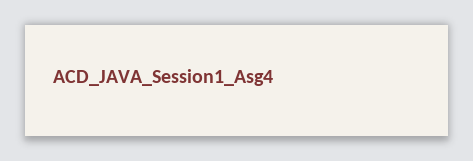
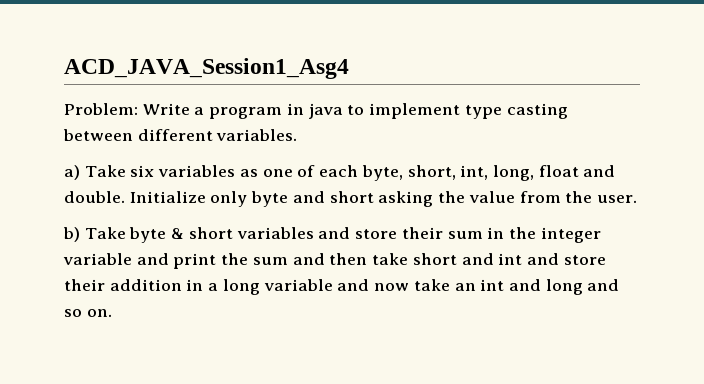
(273, 77) none -> [64,103,568,119] [63,129,298,141] [64,165,616,181] [64,191,637,207] [63,227,601,243] [63,253,606,269] [64,279,620,295] [64,309,112,317] // Problem: Write a program in java to implement type casting between different variables. // a) Take six variables as one of each byte, short, int, long, float and double. Initialize only byte and short asking the value from the user. // b) Take byte & short variables and store their sum in the integer variable and print the sum and then take short and int and store their addition in a long variable and now take an int and long and so on.

